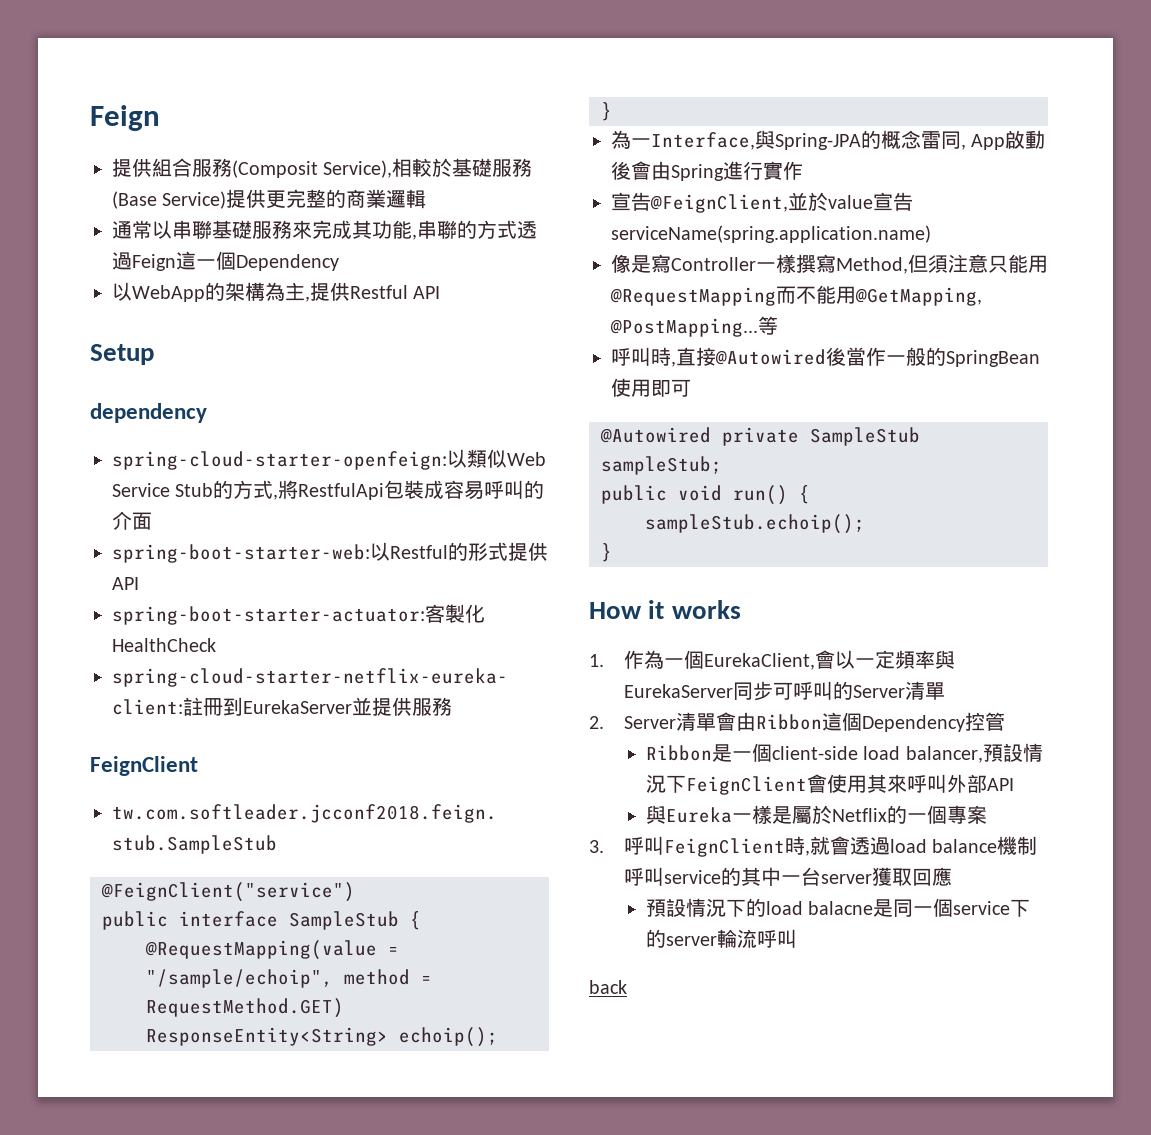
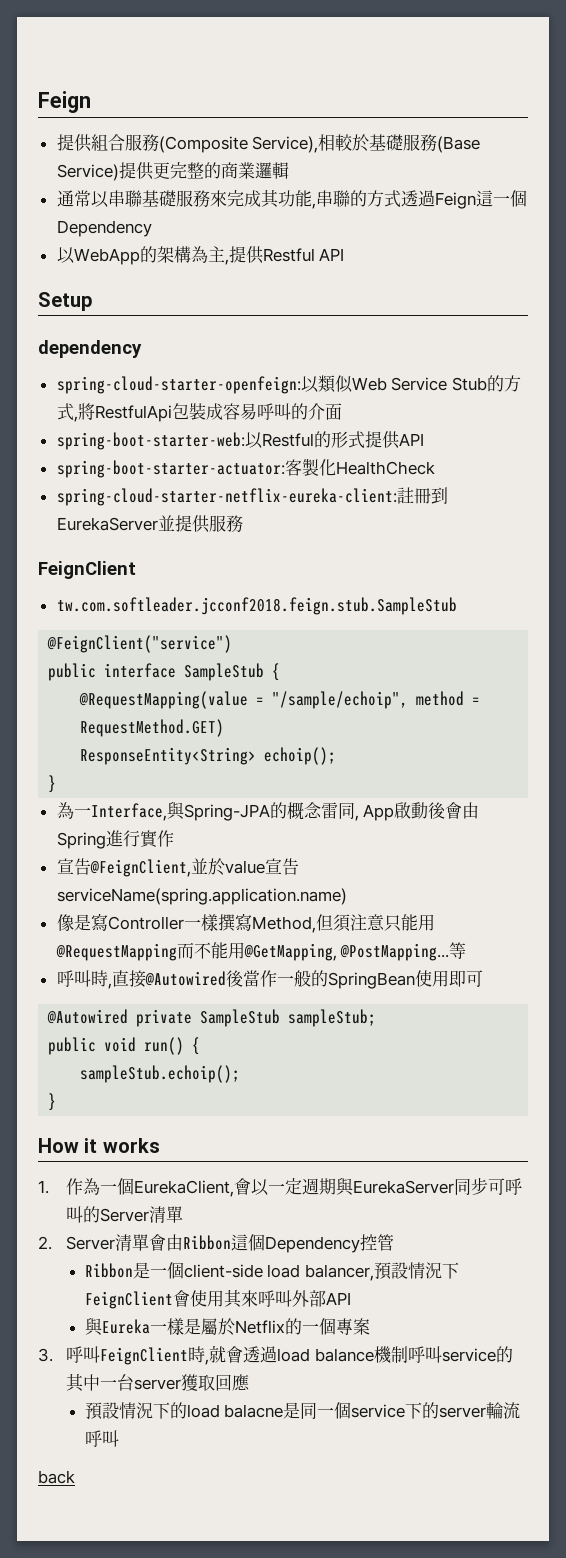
[232,160,318,178] (Composit -> [158,136,248,153] (Composite
[894,650,935,669] 頻率 -> [302,1178,337,1195] 週期

